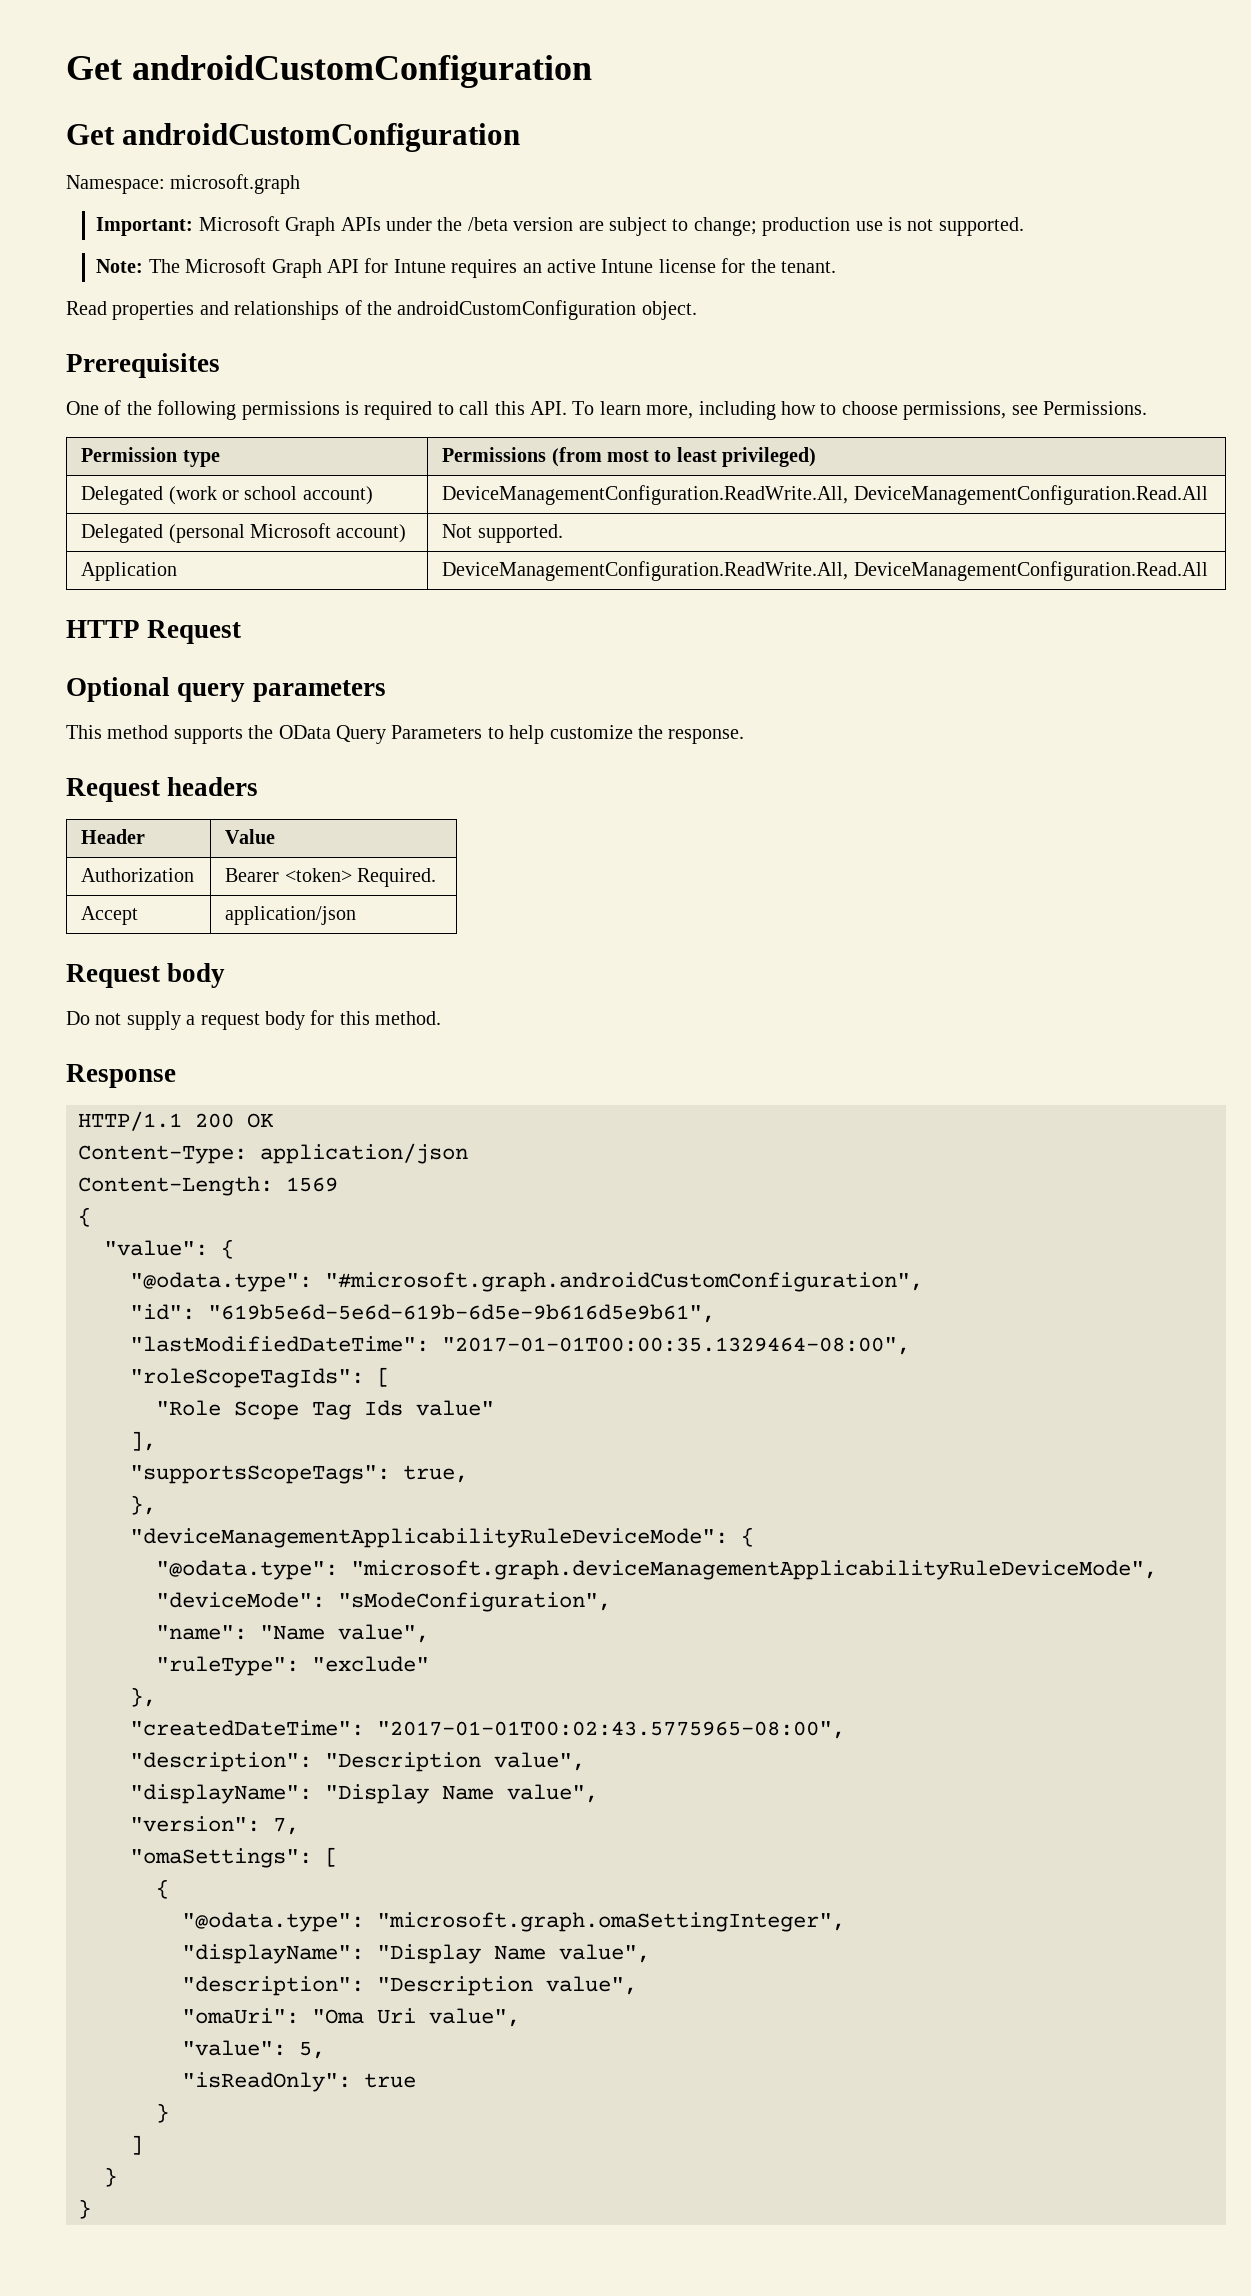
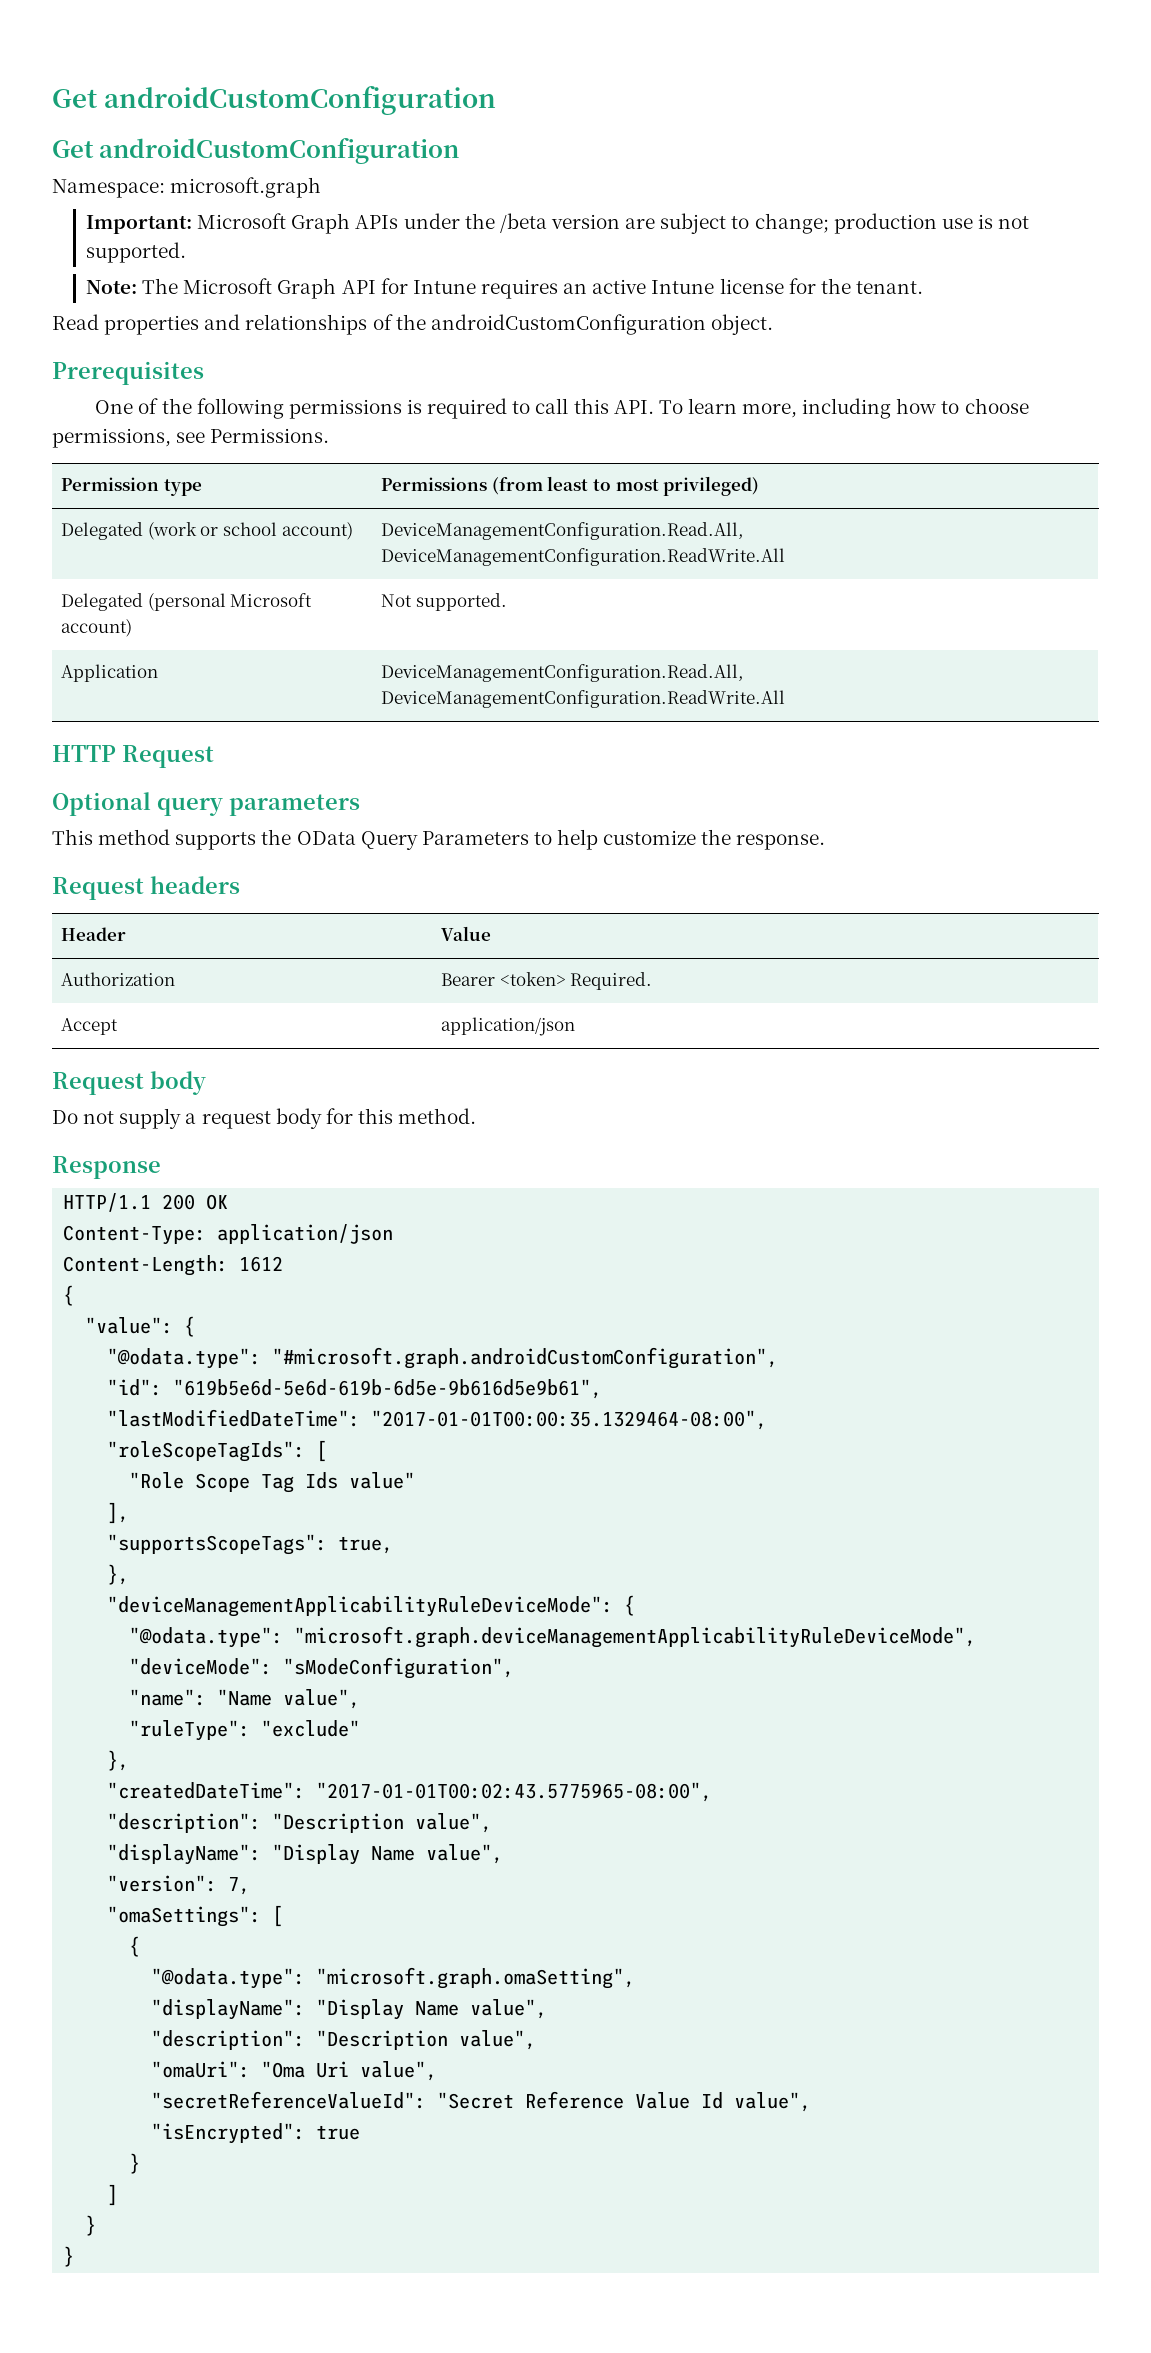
[607,447,717,462] most to least -> [547,476,659,491] least to most
[442,485,1208,505] DeviceManagementConfiguration.ReadWrite.All, DeviceManagementConfiguration.Read.All -> [381,522,745,540] [381,548,786,566] DeviceManagementConfiguration.Read.All, DeviceManagementConfiguration.ReadWrite.All
[442,561,1208,581] DeviceManagementConfiguration.ReadWrite.All, DeviceManagementConfiguration.Read.All -> [381,664,745,682] [381,690,786,708] DeviceManagementConfiguration.Read.All, DeviceManagementConfiguration.ReadWrite.All
[286,1177,338,1192] 1569 -> [239,1256,284,1272] 1612
[377,1912,845,1932] "microsoft.graph.omaSettingInteger", -> [316,1967,636,1989] "microsoft.graph.omaSetting",
[182,2040,325,2059] [182,2072,351,2092] "value": 5, // "isReadOnly": -> [151,2091,812,2112] [151,2123,306,2144] "secretReferenceValueId": "Secret Reference Value Id value", // "isEncrypted":

